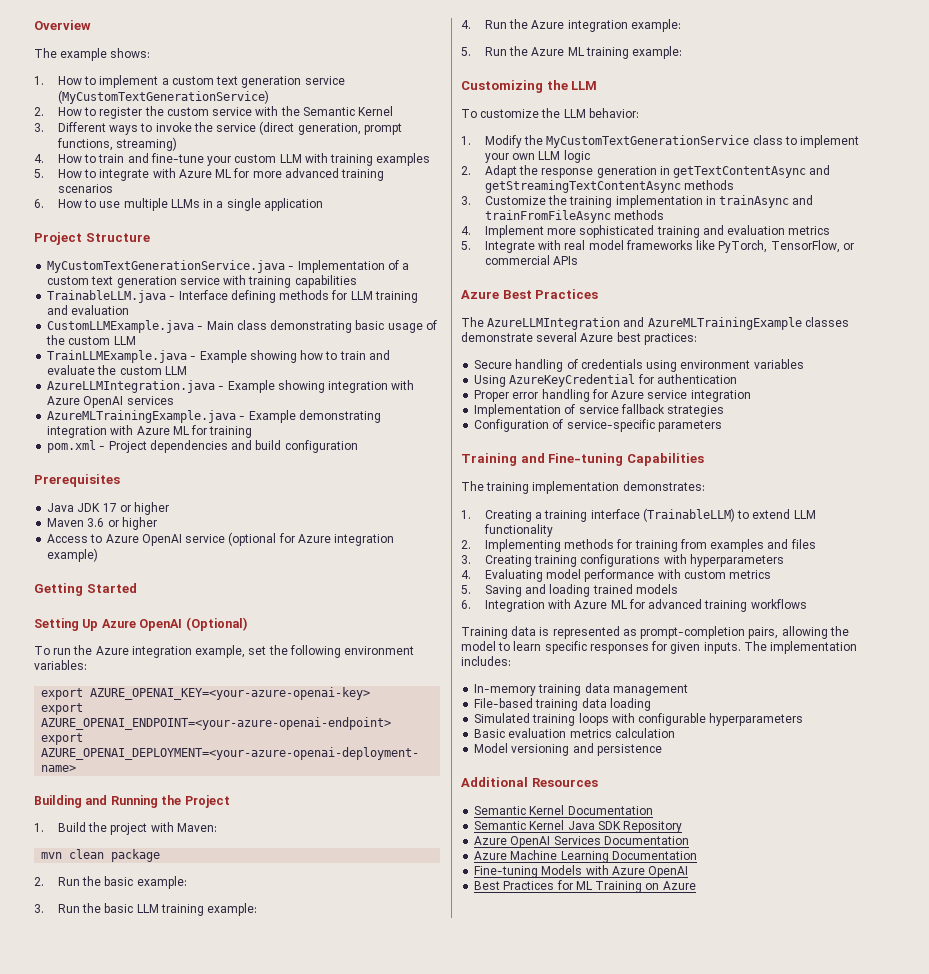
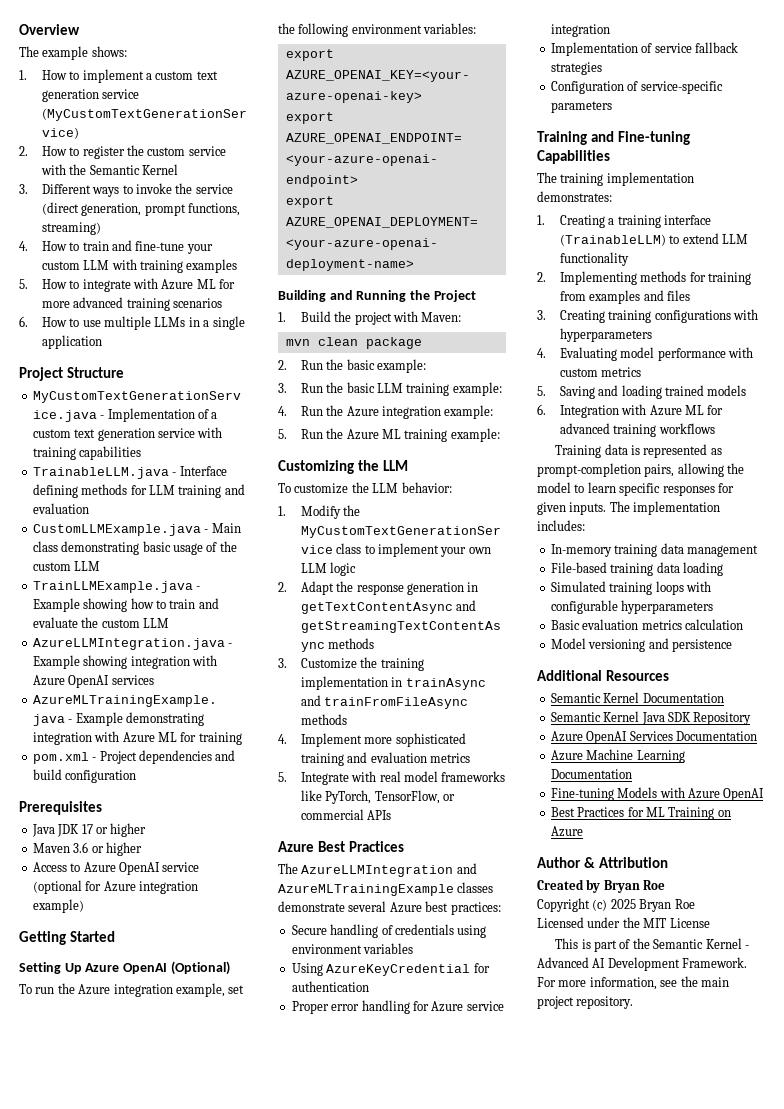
(696, 885) none -> [537,857,668,868] [537,879,666,893] [537,898,695,912] [537,917,710,928] [555,938,749,952] [537,957,748,971] [537,976,729,990] [537,996,634,1009] // Author & Attribution // Created by Bryan Roe // Copyright (c) 2025 Bryan Roe // Licensed under the MIT License // This is part of the Semantic Kernel - Advanced AI Development Framework. For more information, see the main project repository.

